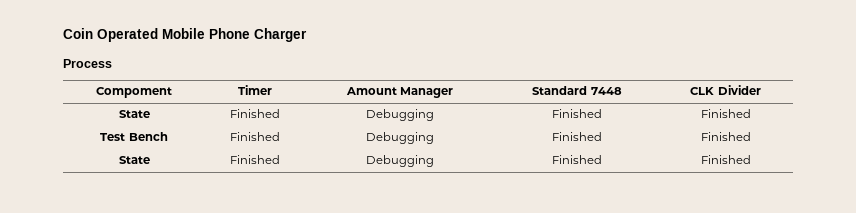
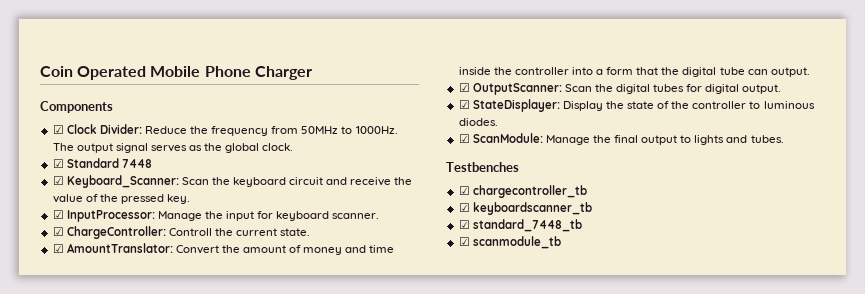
[63,59,112,68] [96,87,172,98] [237,85,272,95] [345,87,454,98] [532,86,622,95] [690,85,761,95] [118,110,150,118] [229,109,280,118] [366,109,434,121] [552,109,602,118] [700,109,751,118] [100,132,168,141] [229,132,280,141] [366,132,434,144] [552,132,602,141] [700,132,751,141] [118,156,150,164] [229,155,280,164] [366,155,434,167] [552,155,602,164] [700,155,751,164] Process // Compoment | Timer | Amount Manager | Standard 7448 | CLK Divider // State | Finished | Debugging | Finished | Finished // Test Bench | Finished | Debugging | Finished | Finished // State | Finished | Debugging | Finished | Finished -> [40,101,113,113] [52,124,398,136] [52,143,294,153] [52,158,152,168] [52,175,413,188] [52,194,191,204] [52,210,380,222] [52,226,311,239] [52,243,395,255] [458,67,810,77] [458,83,782,95] [458,99,815,112] [458,118,498,126] [458,133,784,145] [446,162,519,172] [458,185,587,198] [458,202,592,215] [458,219,582,232] [458,236,561,249] Components // ☑ Clock Divider: Reduce the frequency from 50MHz to 1000Hz. The output signal serves as the global clock. // ☑ Standard 7448 // ☑ Keyboard_Scanner: Scan the keyboard circuit and receive the value of the pressed key. // ☑ InputProcessor: Manage the input for keyboard scanner. // ☑ ChargeController: Controll the current state. // ☑ AmountTranslator: Convert the amount of money and time inside the controller into a form that the digital tube can output. // ☑ OutputScanner: Scan the digital tubes for digital output. // ☑ StateDisplayer: Display the state of the controller to luminous diodes. // ☑ ScanModule: Manage the final output to lights and tubes. // Testbenches // ☑ chargecontroller_tb // ☑ keyboardscanner_tb // ☑ standard_7448_tb // ☑ scanmodule_tb

